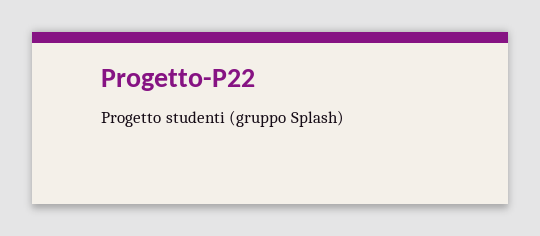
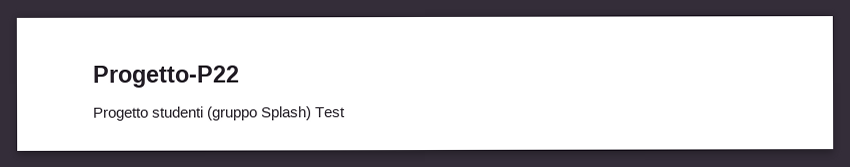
(344, 118) none -> [315,107,347,118] Test

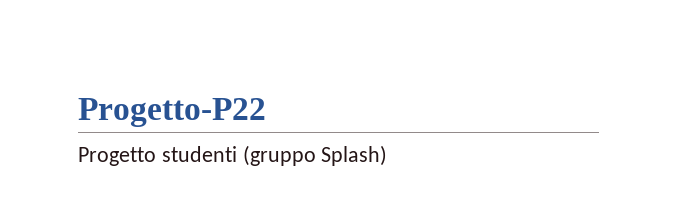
[315,107,347,118] Test -> (388, 155) none

